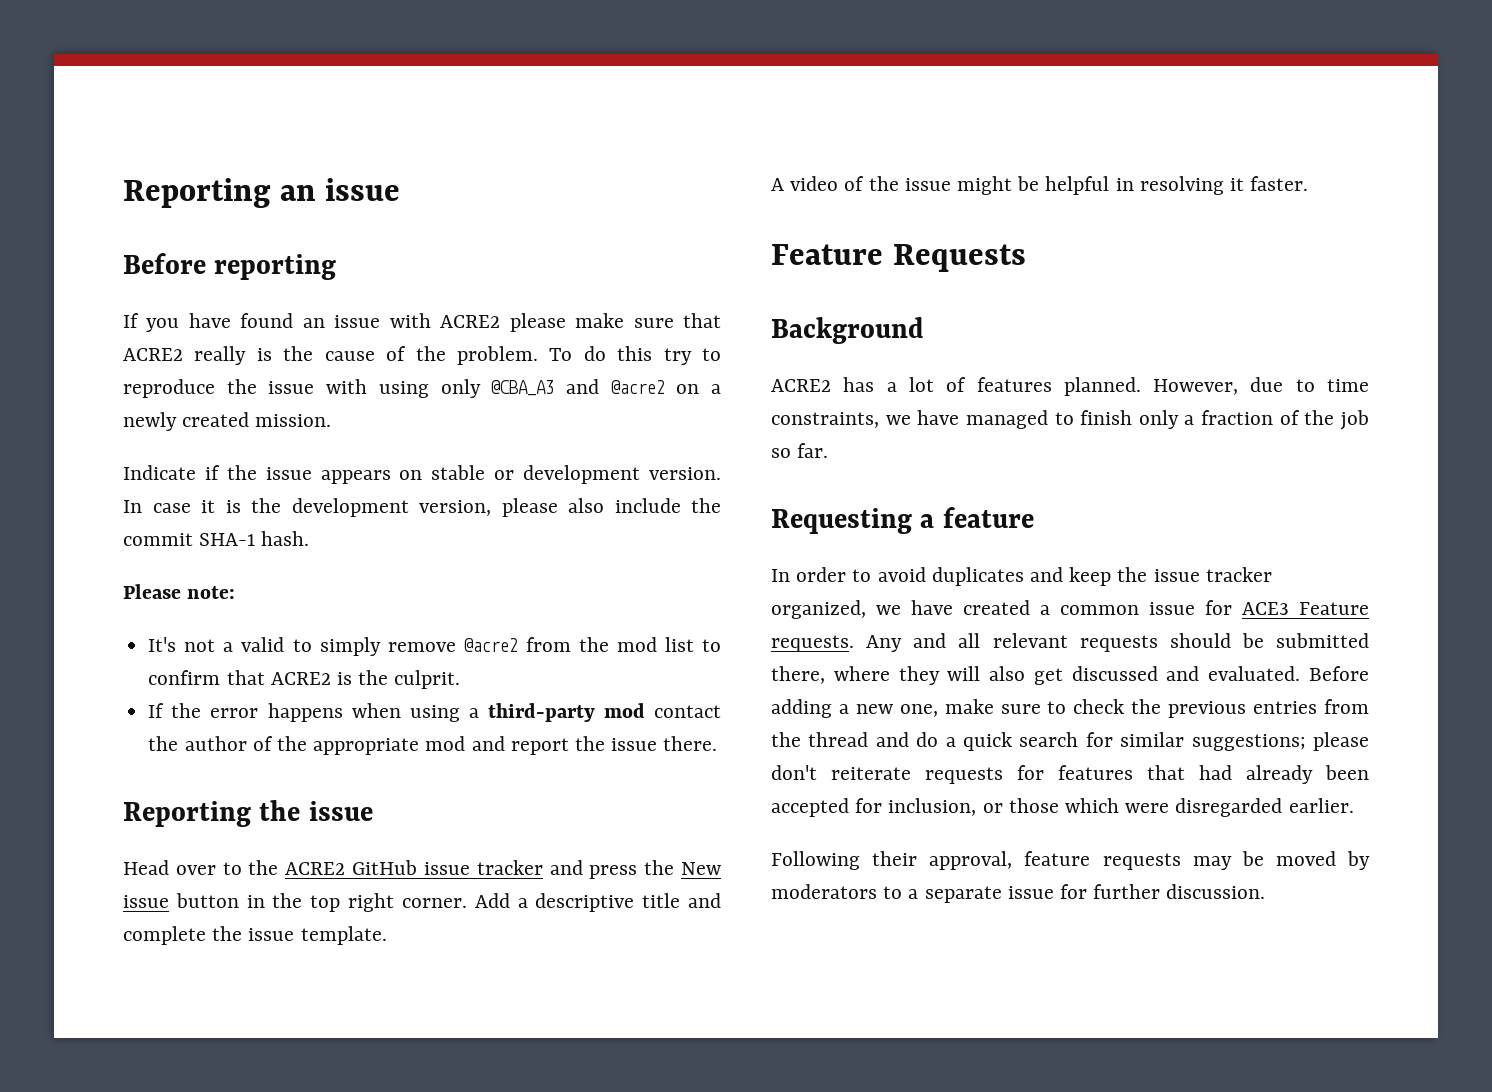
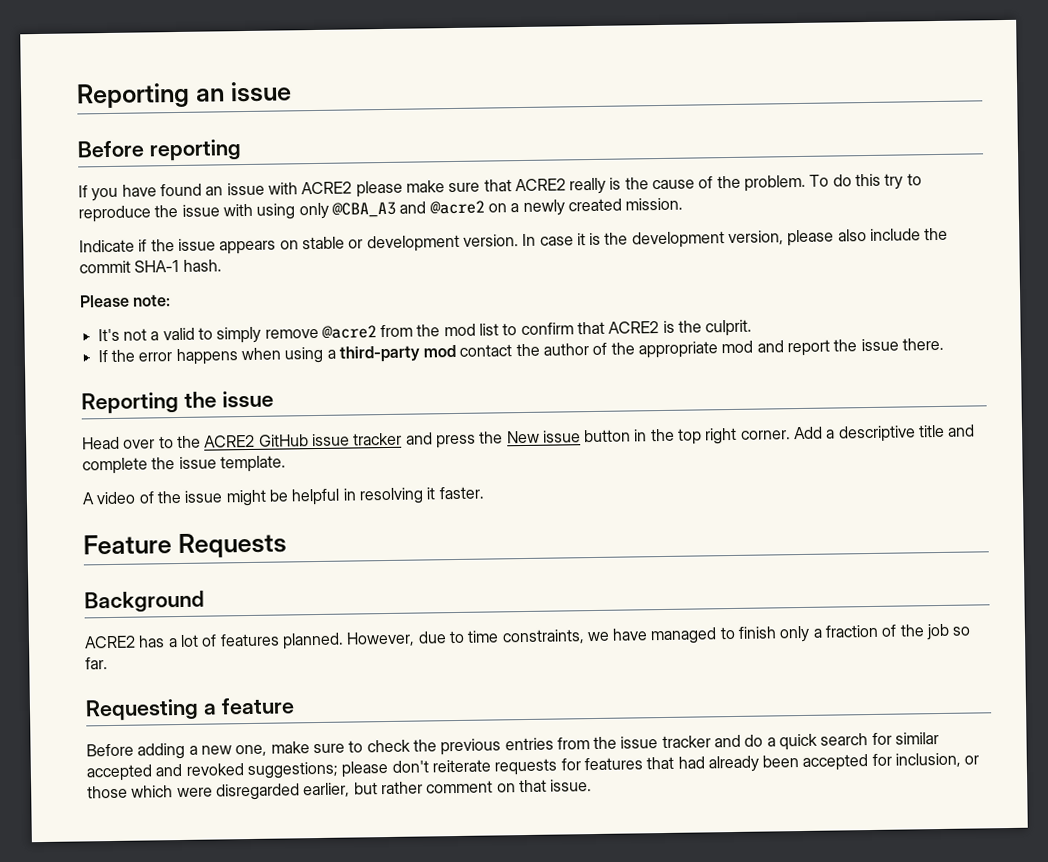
[771,567,1272,586] [771,600,1369,619] [771,633,1369,652] [771,666,1301,685] In order to avoid duplicates and keep the issue tracker organized, we have created a common issue for ACE3 Feature requests. Any and all relevant requests should be submitted there, where they will also get discussed and evaluated. -> (295, 706) none
[808,732,869,747] thread -> [620,735,711,749] issue tracker
(1185, 739) none -> [86,763,244,782] accepted and revoked
[1288,798,1354,813] [771,851,1370,870] [771,884,1266,903] earlier. // Following their approval, feature requests may be moved by moderators to a separate issue for further discussion. -> [303,779,593,798] earlier, but rather comment on that issue.

